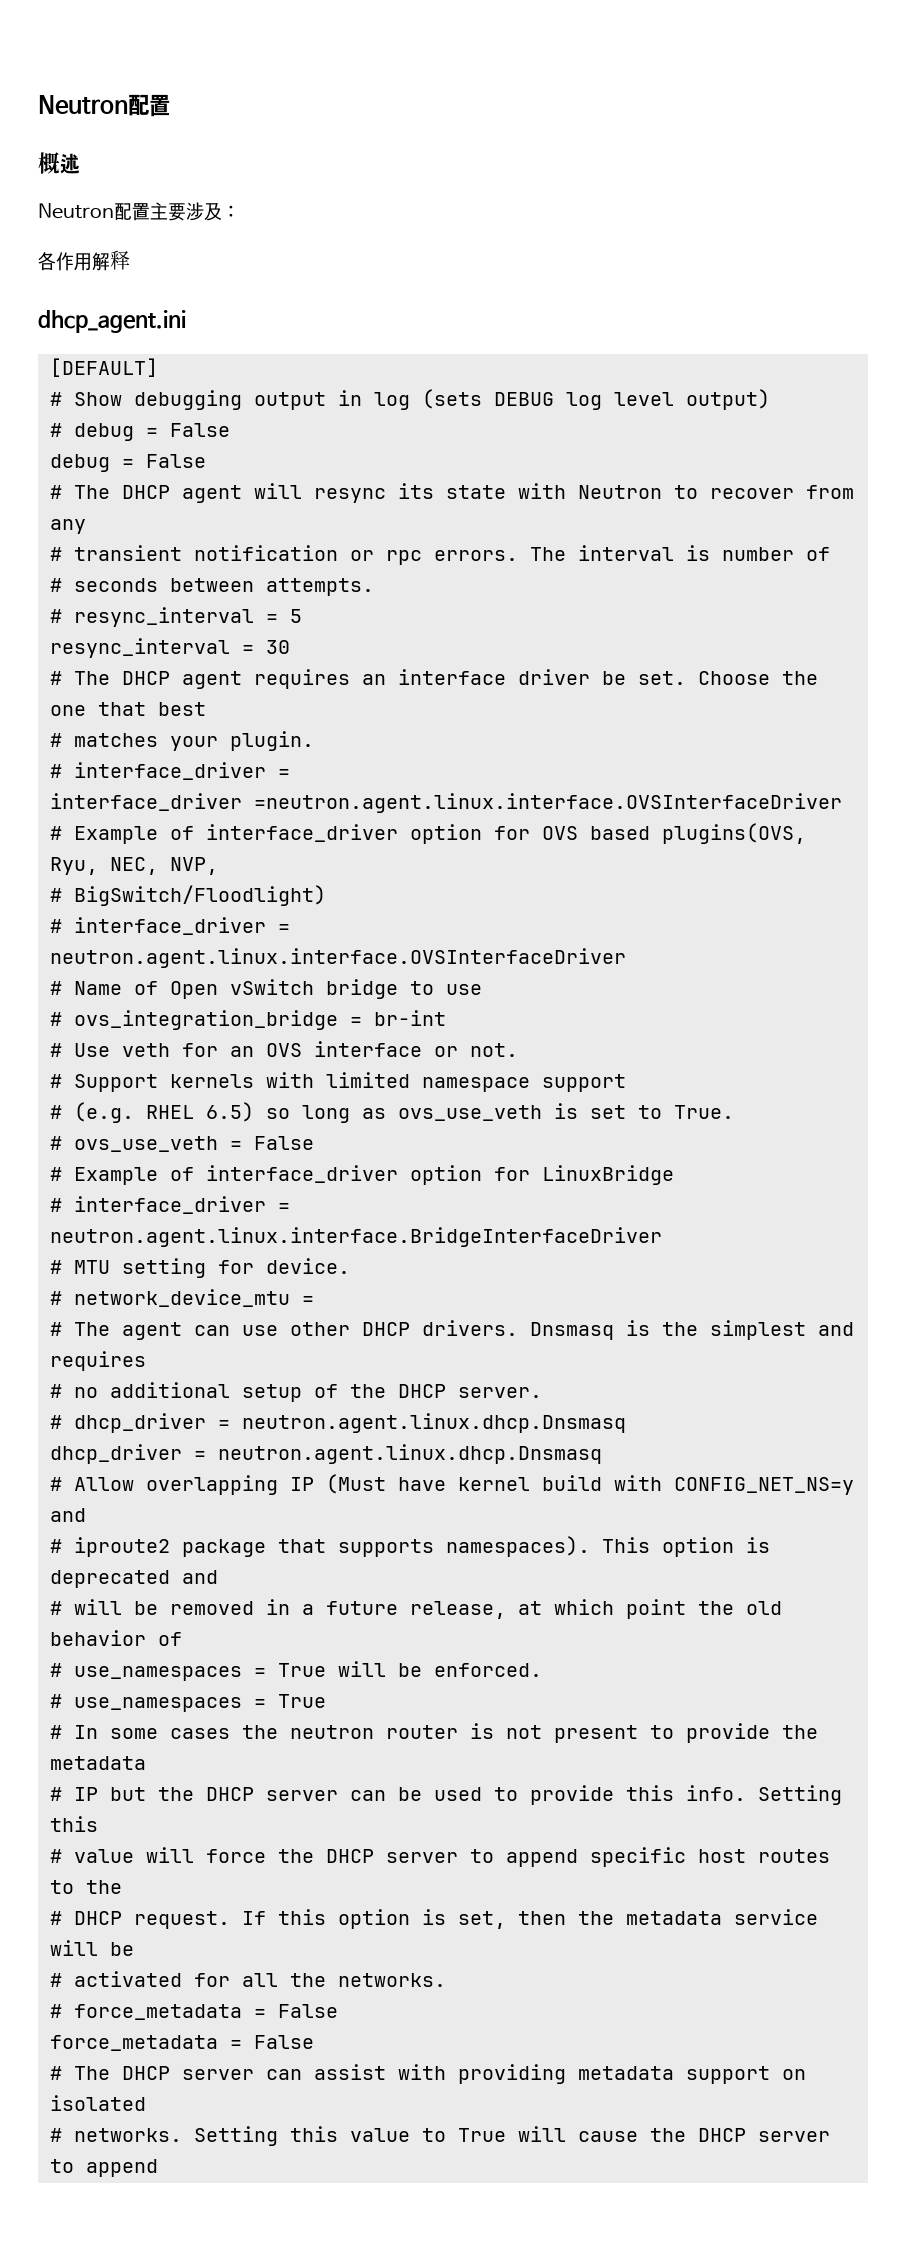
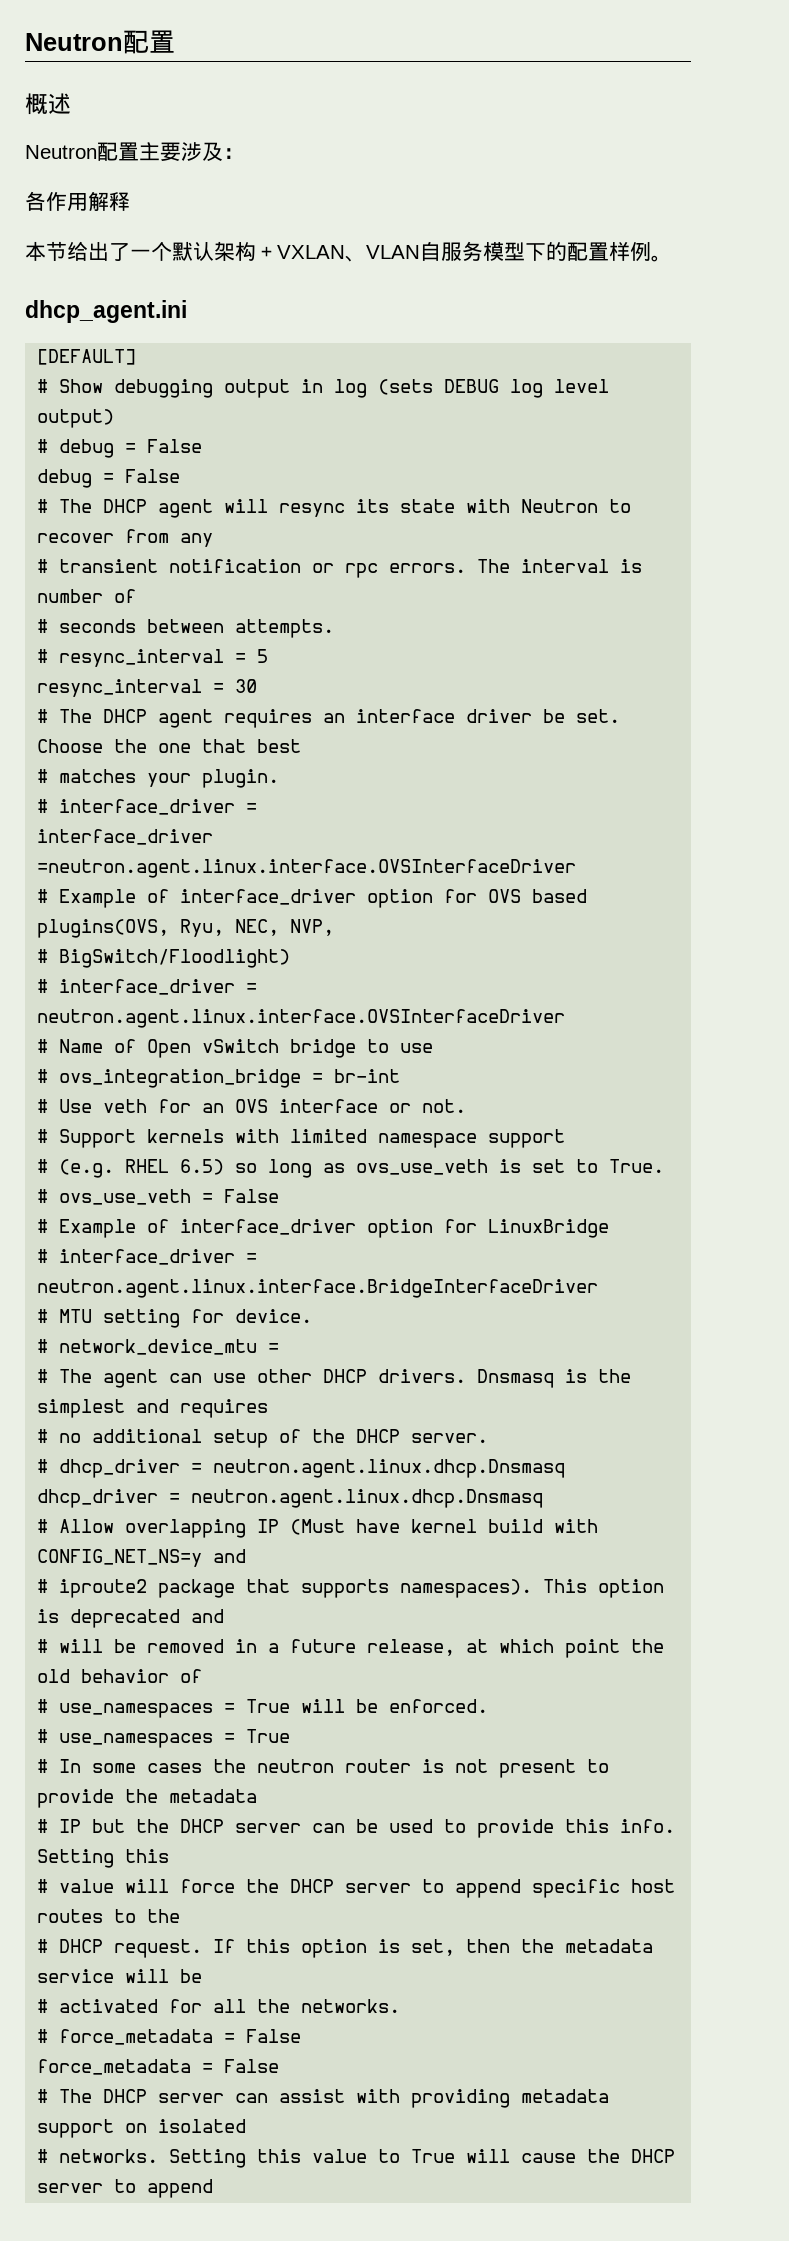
(130, 260) none -> [25,241,672,262] // 本节给出了一个默认架构＋VXLAN、VLAN自服务模型下的配置样例。

